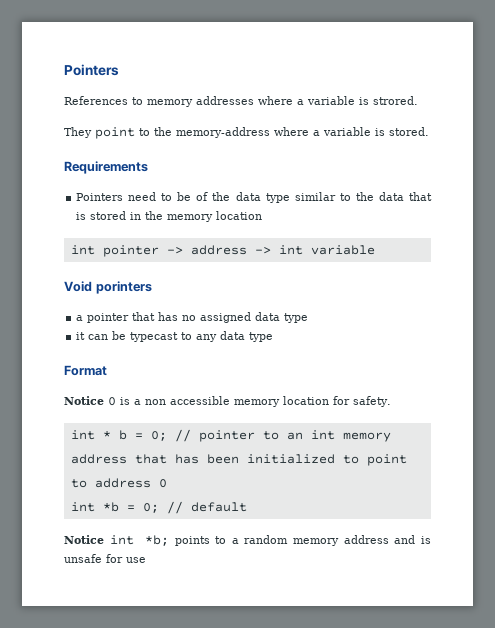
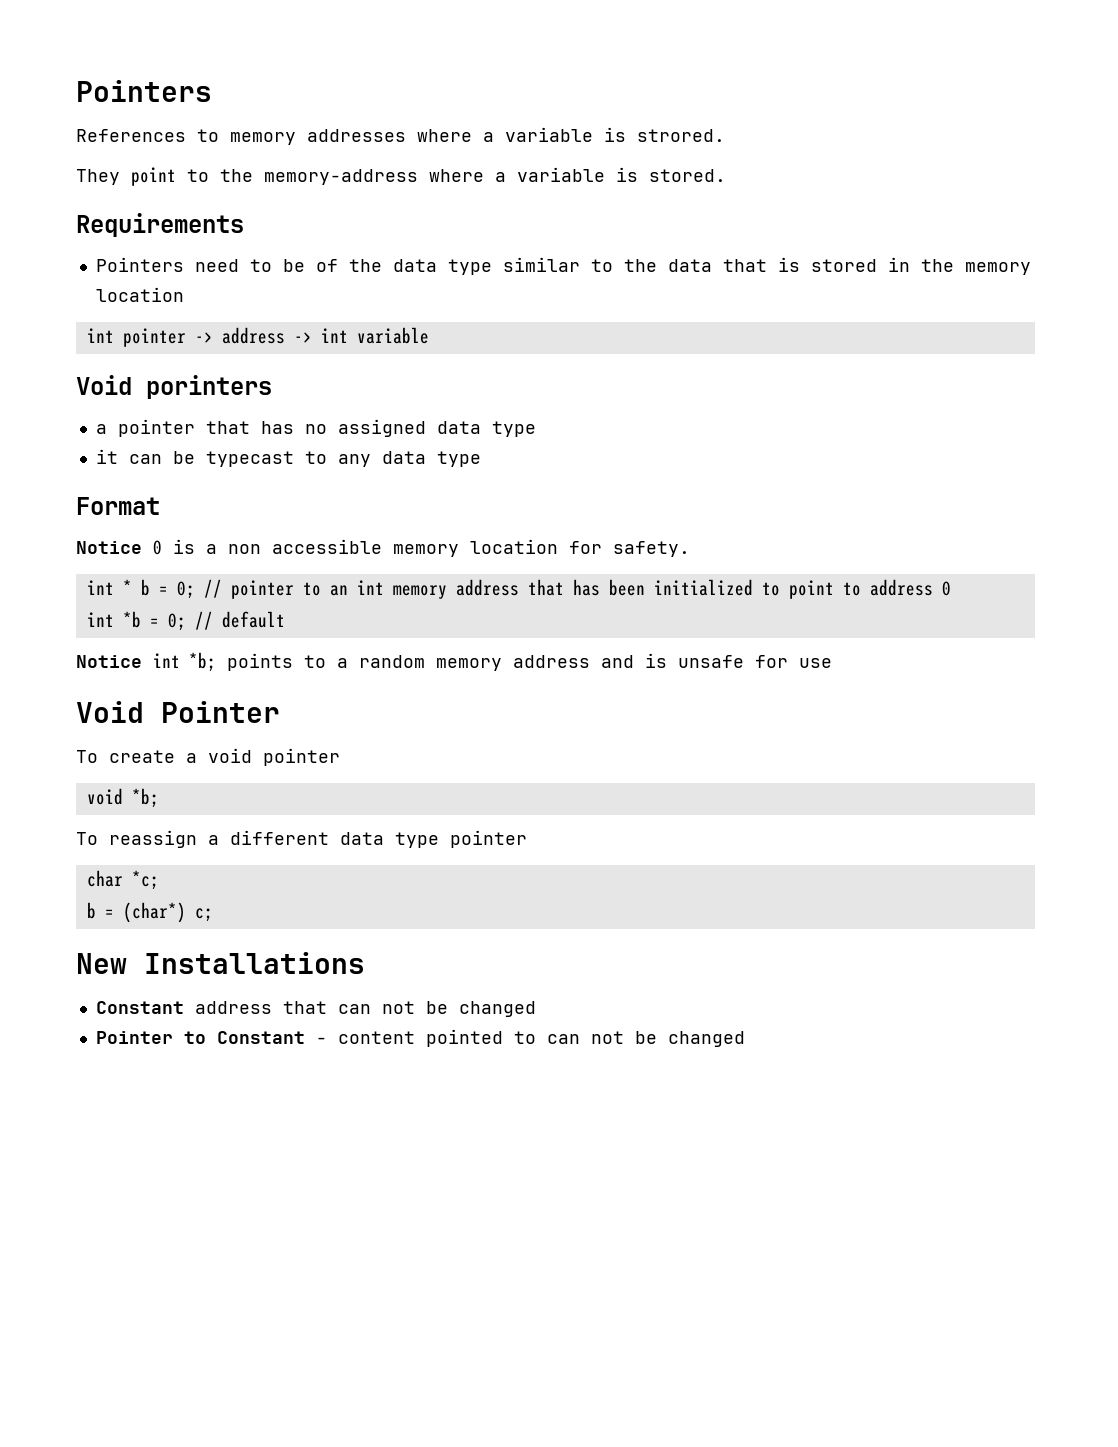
(146, 560) none -> [76,701,280,723] [76,748,340,766] [86,788,159,808] [76,830,527,848] [86,870,159,890] [86,902,213,923] [76,952,365,974] [95,1001,536,1017] [95,1029,745,1047] // Void Pointer // To create a void pointer // void *b; // To reassign a different data type pointer // char *c; // b = (char*) c; // New Installations // Constant address that can not be changed // Pointer to Constant - content pointed to can not be changed

